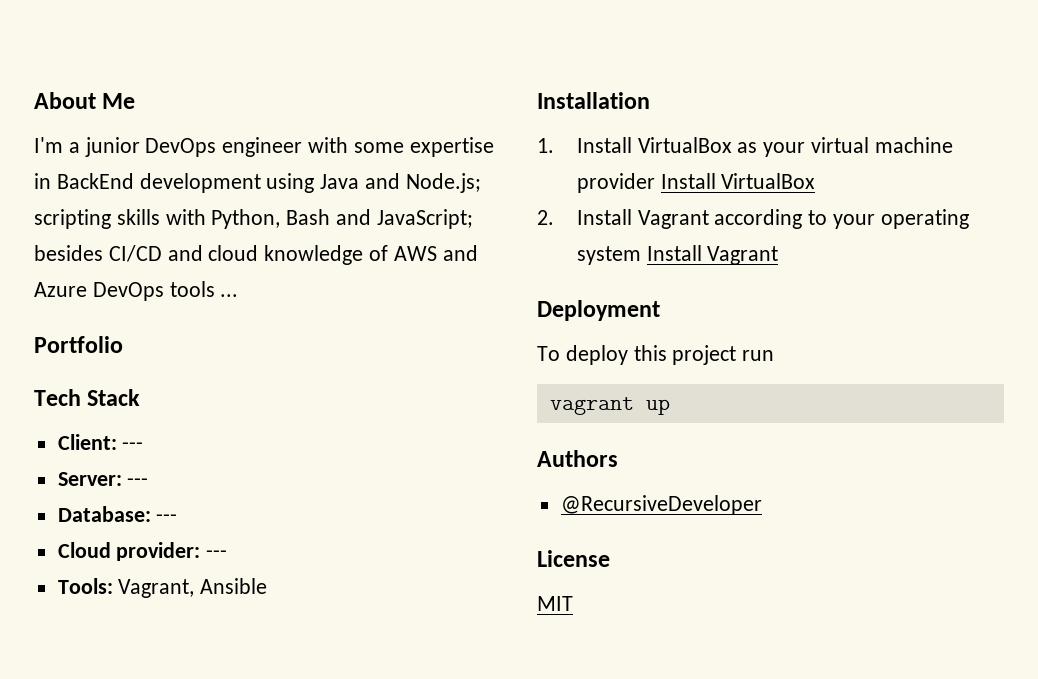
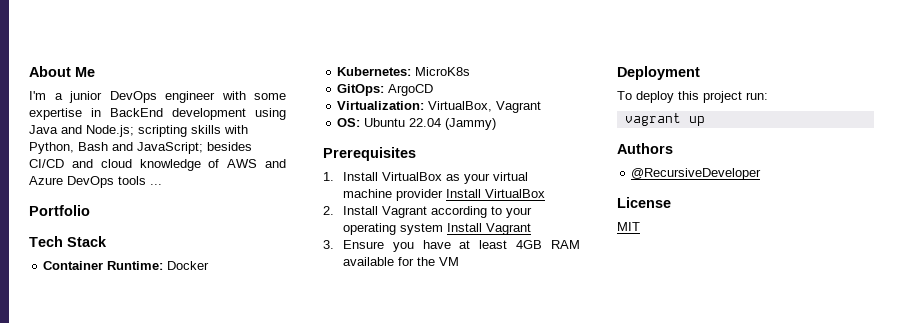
[57,434,144,450] [57,472,149,486] [57,506,178,522] [57,542,228,561] [57,578,268,598] [537,92,650,109] Client: --- // Server: --- // Database: --- // Cloud provider: --- // Tools: Vagrant, Ansible // Installation -> [43,261,210,270] [337,67,471,76] [337,84,434,96] [337,101,542,113] [337,118,497,130] [323,147,416,161] Container Runtime: Docker // Kubernetes: MicroK8s // GitOps: ArgoCD // Virtualization: VirtualBox, Vagrant // OS: Ubuntu 22.04 (Jammy) // Prerequisites
(779, 255) none -> [323,240,580,252] [342,257,459,266] // 3. Ensure you have at least 4GB RAM available for the VM
[742,350,775,361] run -> [746,92,768,100] run:

